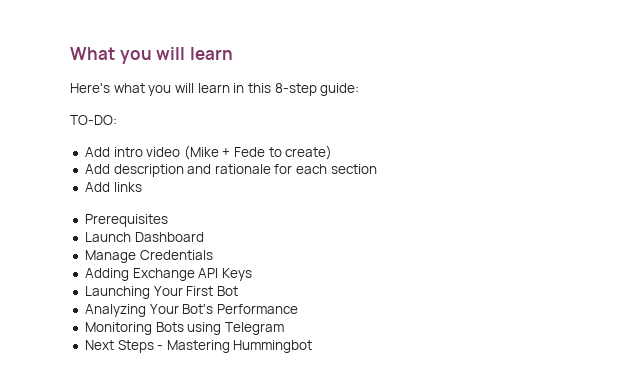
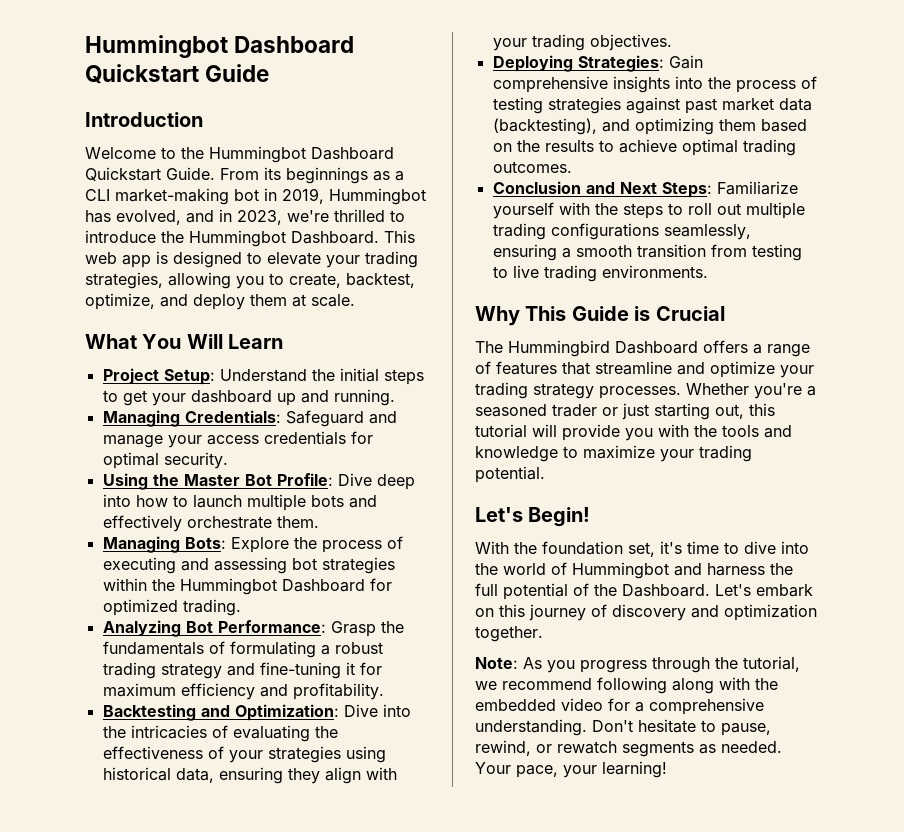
[70,47,233,64] [70,83,360,96] [70,115,117,125] [84,145,333,160] [84,164,377,177] [84,182,142,192] [84,214,168,227] [84,232,204,242] [84,250,213,263] [84,268,252,281] [84,286,238,299] [84,304,298,317] [84,322,284,335] [84,340,313,353] What you will learn // Here's what you will learn in this 8-step guide: // TO-DO: // Add intro video (Mike + Fede to create) // Add description and rationale for each section // Add links // Prerequisites // Launch Dashboard // Manage Credentials // Adding Exchange API Keys // Launching Your First Bot // Analyzing Your Bot's Performance // Monitoring Bots using Telegram // Next Steps - Mastering Hummingbot -> [85,35,355,58] [85,64,270,84] [85,112,203,127] [85,146,394,163] [85,167,404,184] [85,188,426,205] [85,209,405,225] [85,230,415,247] [85,251,418,268] [85,272,415,289] [85,293,355,310] [85,334,284,349] [102,368,424,385] [102,389,395,406] [102,410,397,427] [102,431,373,448] [102,452,228,469] [102,473,415,490] [102,494,377,511] [102,515,319,532] [102,536,403,553] [102,557,395,574] [102,578,392,595] [102,599,241,616] [102,620,404,637] [102,641,383,658] [102,662,382,679] [102,683,384,700] [102,704,411,721] [102,725,338,742] [102,746,386,763] [102,767,397,784] [492,34,672,51] [492,55,703,72] [492,76,817,93] [492,97,812,114] [492,118,807,135] [492,139,796,156] [492,161,572,173] [492,181,798,198] [492,202,805,219] [492,223,751,240] [492,244,802,261] [492,265,708,282] [475,306,725,326] [475,340,810,357] [475,361,814,378] [475,382,816,399] [475,403,775,420] [475,424,792,441] [475,445,752,462] [475,466,545,483] [475,507,591,527] [475,541,809,557] [475,562,793,579] [475,583,813,600] [475,604,817,621] [475,626,543,642] [475,656,800,673] [475,677,778,694] [475,698,764,715] [475,719,771,736] [475,740,782,757] [475,761,667,778] Hummingbot Dashboard Quickstart Guide // Introduction // Welcome to the Hummingbot Dashboard Quickstart Guide. From its beginnings as a CLI market-making bot in 2019, Hummingbot has evolved, and in 2023, we're thrilled to introduce the Hummingbot Dashboard. This web app is designed to elevate your trading strategies, allowing you to create, backtest, optimize, and deploy them at scale. // What You Will Learn // Project Setup: Understand the initial steps to get your dashboard up and running. // Managing Credentials: Safeguard and manage your access credentials for optimal security. // Using the Master Bot Profile: Dive deep into how to launch multiple bots and effectively orchestrate them. // Managing Bots: Explore the process of executing and assessing bot strategies within the Hummingbot Dashboard for optimized trading. // Analyzing Bot Performance: Grasp the fundamentals of formulating a robust trading strategy and fine-tuning it for maximum efficiency and profitability. // Backtesting and Optimization: Dive into the intricacies of evaluating the effectiveness of your strategies using historical data, ensuring they align with your trading objectives. // Deploying Strategies: Gain comprehensive insights into the process of testing strategies against past market data (backtesting), and optimizing them based on the results to achieve optimal trading outcomes. // Conclusion and Next Steps: Familiarize yourself with the steps to roll out multiple trading configurations seamlessly, ensuring a smooth transition from testing to live trading environments. // Why This Guide is Crucial // The Hummingbird Dashboard offers a range of features that streamline and optimize your trading strategy processes. Whether you're a seasoned trader or just starting out, this tutorial will provide you with the tools and knowledge to maximize your trading potential. // Let's Begin! // With the foundation set, it's time to dive into the world of Hummingbot and harness the full potential of the Dashboard. Let's embark on this journey of discovery and optimization together. // Note: As you progress through the tutorial, we recommend following along with the embedded video for a comprehensive understanding. Don't hesitate to pause, rewind, or rewatch segments as needed. Your pace, your learning!

